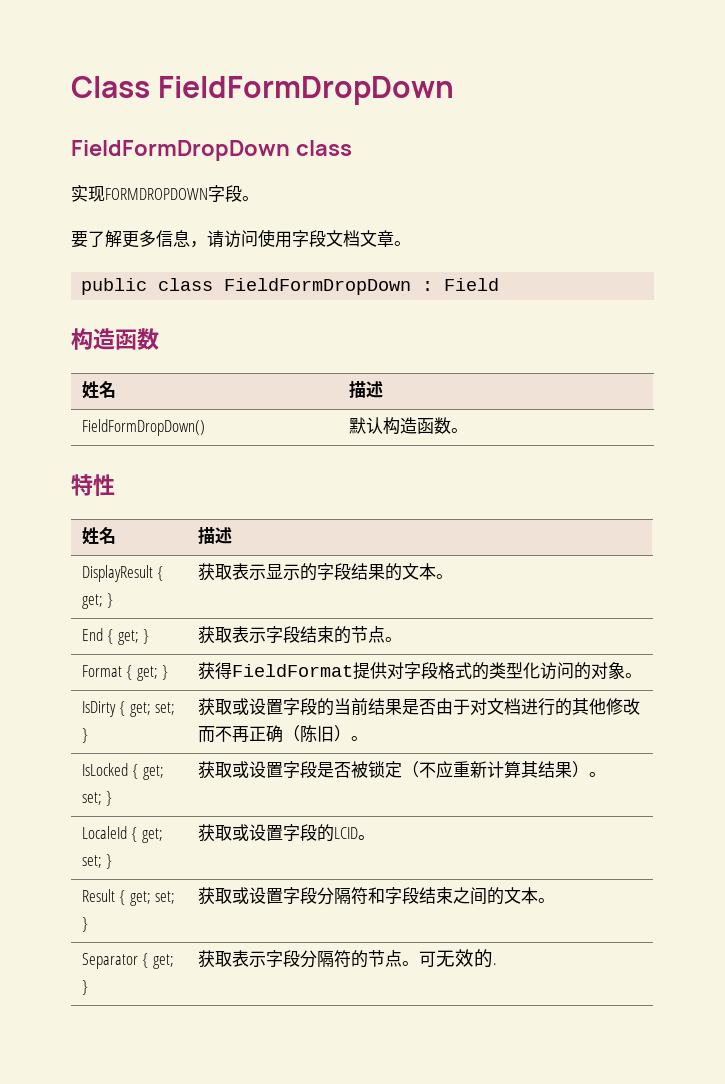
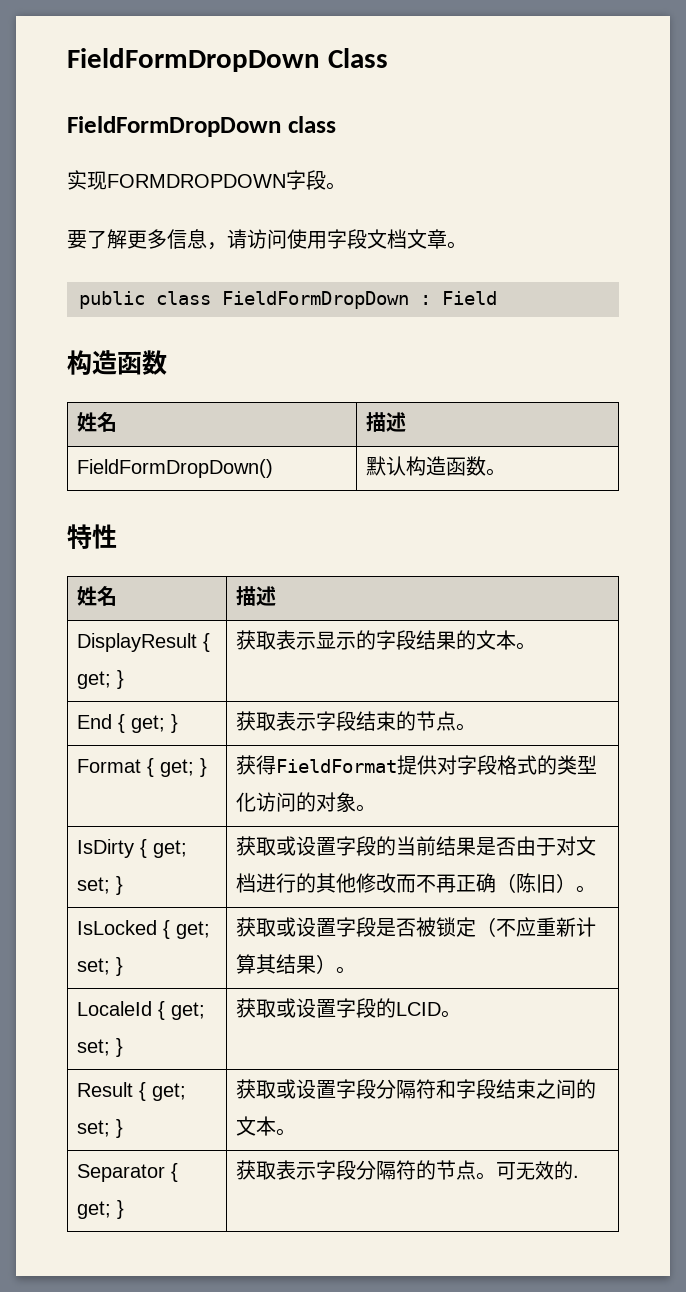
(71, 87) none -> [67,48,320,72] FieldFormDropDown
[158,76,455,105] FieldFormDropDown -> (388, 58) none

